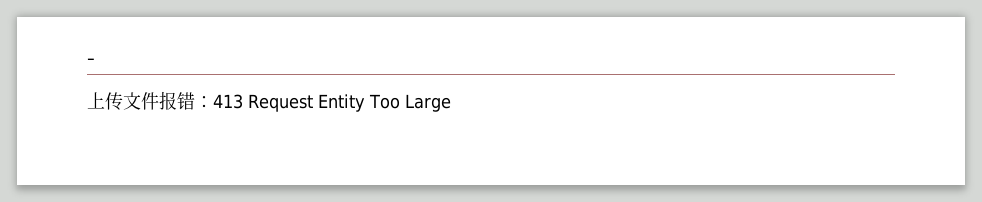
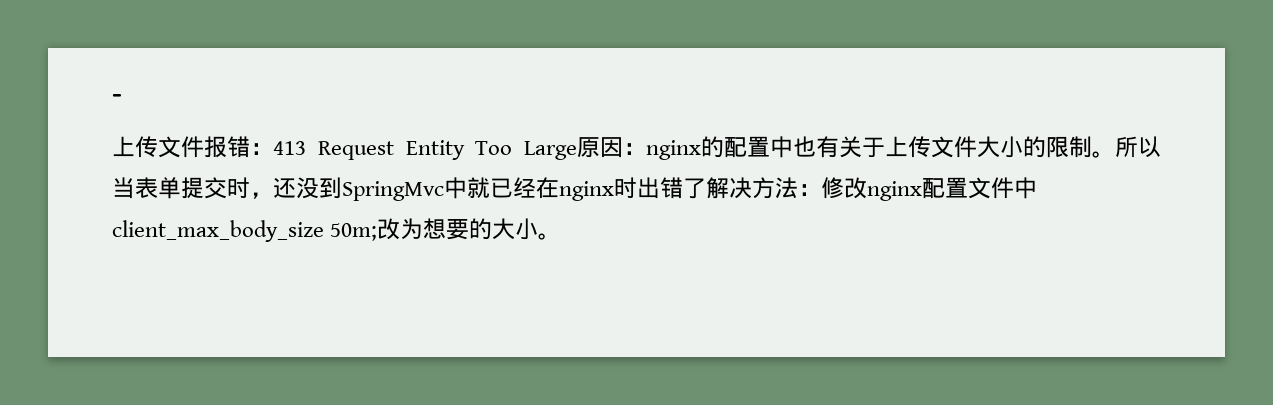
(451, 103) none -> [577,136,1161,160] [112,177,1037,201] [112,218,562,242] 原因：nginx的配置中也有关于上传文件大小的限制。所以当表单提交时，还没到SpringMvc中就已经在nginx时出错了解决方法：修改nginx配置文件中client_max_body_size 50m;改为想要的大小。

